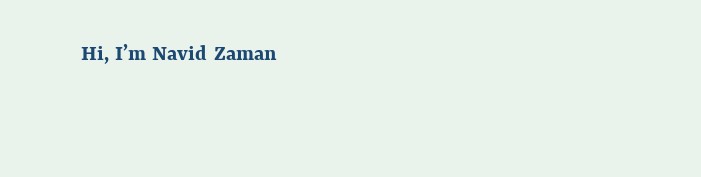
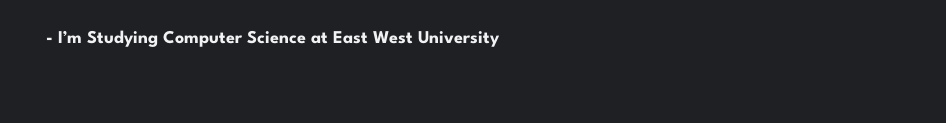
[81,44,277,64] Hi, I’m Navid Zaman -> [46,30,500,47] - I’m Studying Computer Science at East West University

